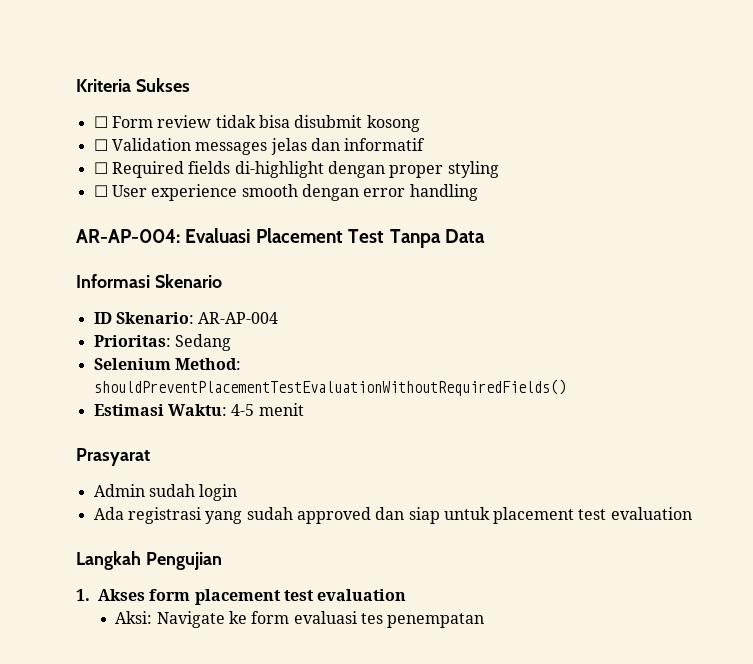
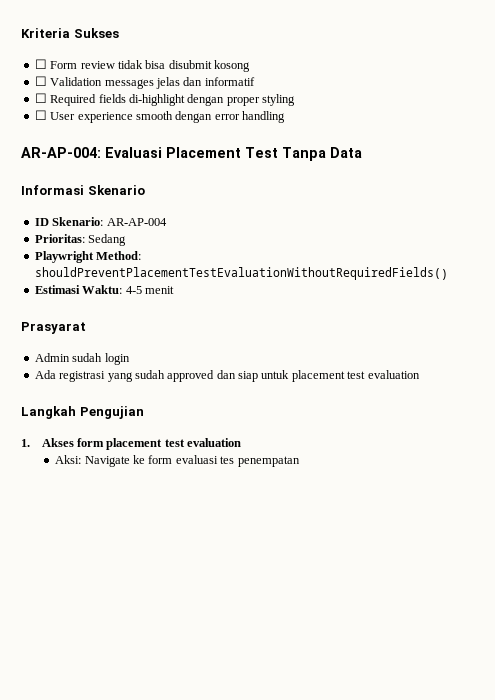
[93,358,171,370] Selenium -> [34,251,94,263] Playwright

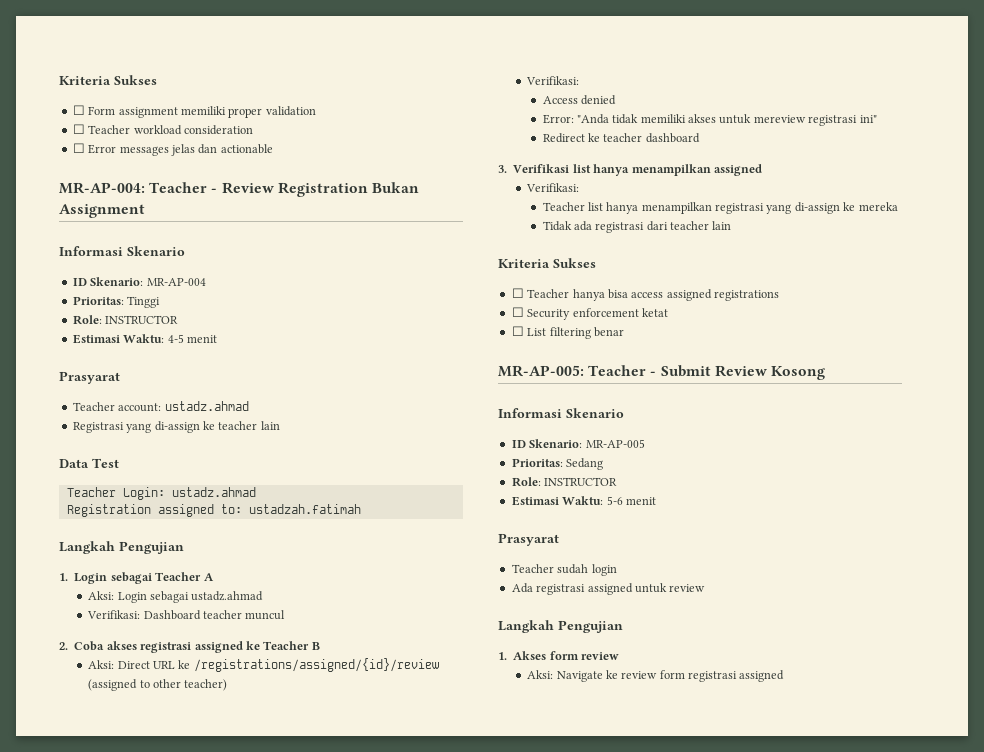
[80,60,250,72] [34,76,255,89] [34,93,295,106] [34,110,285,123] [21,147,362,161] [21,185,145,195] [34,217,167,226] [34,234,127,246] [34,251,142,263] [34,267,448,280] review tidak bisa disubmit kosong // ☐ Validation messages jelas dan informatif // ☐ Required fields di-highlight dengan proper styling // ☐ User experience smooth dengan error handling // AR-AP-004: Evaluasi Placement Test Tanpa Data // Informasi Skenario // ID Skenario: AR-AP-004 // Prioritas: Sedang // Playwright Method: shouldPreventPlacementTestEvaluationWithoutRequiredFields() -> [118,106,316,118] [72,124,253,135] [72,143,273,156] [59,182,419,197] [59,204,145,218] [59,246,185,256] [72,277,206,286] [72,296,161,308] [72,315,179,325] assignment memiliki proper validation // ☐ Teacher workload consideration // ☐ Error messages jelas dan actionable // MR-AP-004: Teacher - Review Registration Bukan Assignment // Informasi Skenario // ID Skenario: MR-AP-004 // Prioritas: Tinggi // Role: INSTRUCTOR
[34,353,130,365] [34,370,420,382] Admin sudah login // Ada registrasi yang sudah approved dan siap untuk placement test evaluation -> [72,401,249,412] [72,421,280,433] [59,458,119,468] [66,487,256,500] [66,504,361,517] [59,541,184,554] [59,572,214,584] [88,591,264,603] [87,610,286,620] [59,641,320,653] [88,658,439,672] [88,679,228,691] [526,76,580,85] [542,95,616,105] [542,114,877,126] [542,133,700,143] [498,164,762,176] [526,183,580,192] [542,202,898,214] [542,221,732,233] [498,258,596,268] [511,288,779,301] [511,307,668,320] [511,326,624,339] [498,365,825,380] [498,408,624,418] [511,439,645,448] [511,458,604,470] [511,477,618,487] [511,496,656,506] [498,533,559,546] [511,564,617,576] [511,583,706,595] Teacher account: ustadz.ahmad // Registrasi yang di-assign ke teacher lain // Data Test // Teacher Login: ustadz.ahmad // Registration assigned to: ustadzah.fatimah // Langkah Pengujian // 1. Login sebagai Teacher A // Aksi: Login sebagai ustadz.ahmad // Verifikasi: Dashboard teacher muncul // 2. Coba akses registrasi assigned ke Teacher B // Aksi: Direct URL ke /registrations/assigned/{id}/review (assigned to other teacher) // Verifikasi: // Access denied // Error: "Anda tidak memiliki akses untuk mereview registrasi ini" // Redirect ke teacher dashboard // 3. Verifikasi list hanya menampilkan assigned // Verifikasi: // Teacher list hanya menampilkan registrasi yang di-assign ke mereka // Tidak ada registrasi dari teacher lain // Kriteria Sukses // ☐ Teacher hanya bisa access assigned registrations // ☐ Security enforcement ketat // ☐ List filtering benar // MR-AP-005: Teacher - Submit Review Kosong // Informasi Skenario // ID Skenario: MR-AP-005 // Prioritas: Sedang // Role: INSTRUCTOR // Estimasi Waktu: 5-6 menit // Prasyarat // Teacher sudah login // Ada registrasi assigned untuk review
[106,438,242,450] placement test evaluation -> [581,652,620,660] review
[148,455,300,467] form evaluasi tes penempatan -> [621,670,785,682] review form registrasi assigned

